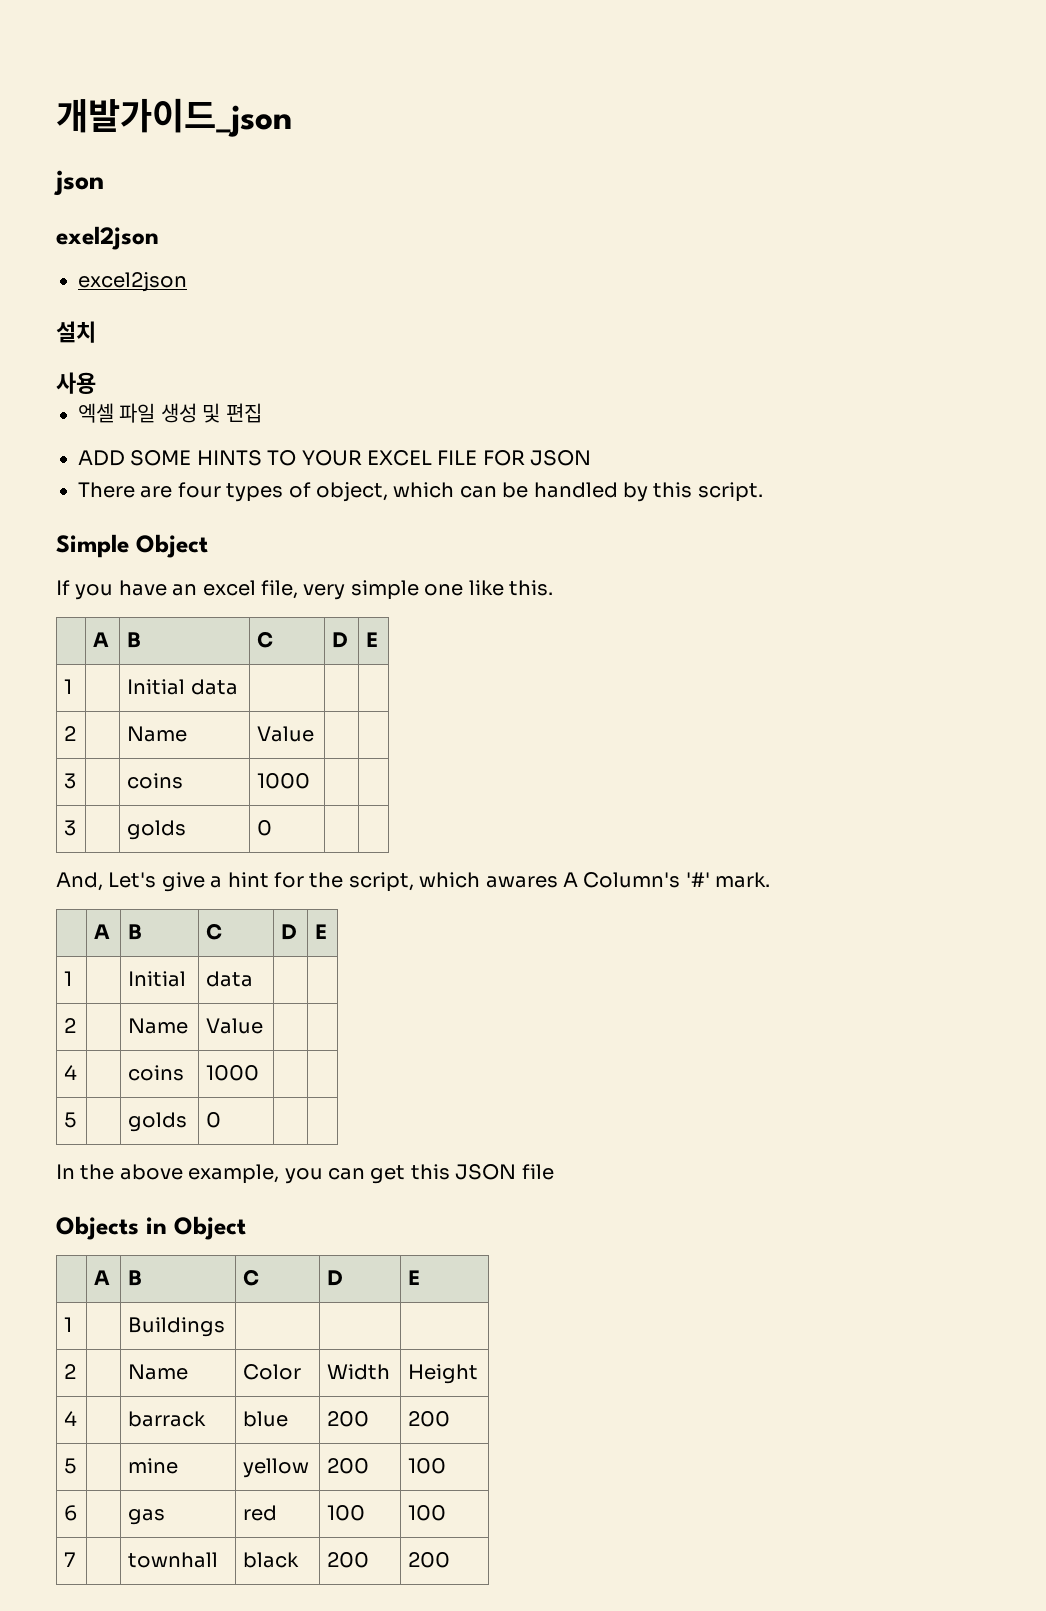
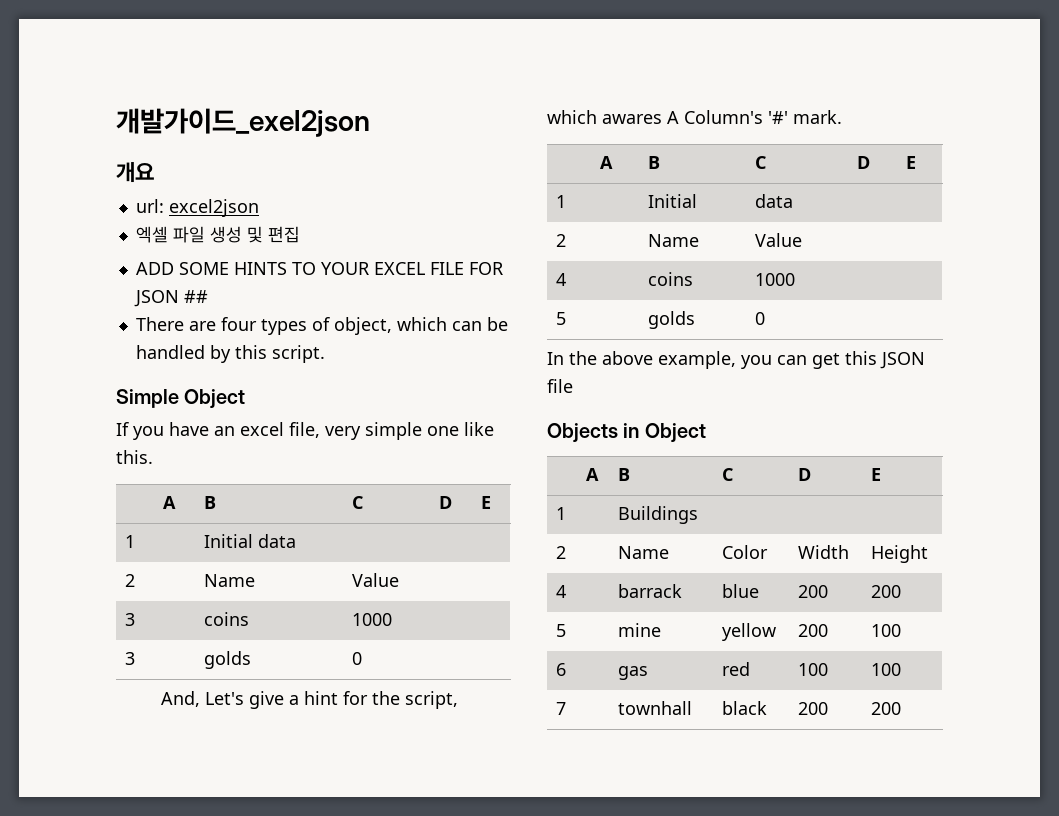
[56,98,292,137] [54,170,104,196] [56,226,159,250] 개발가이드_json // json // exel2json // -> [116,108,370,137] [116,162,154,183] [135,199,164,213] 개발가이드_exel2json // 개요 // url:
[56,321,96,343] [56,372,96,394] // 설치 // 사용 -> (259, 208) none
(592, 458) none -> [183,290,208,303] ##

